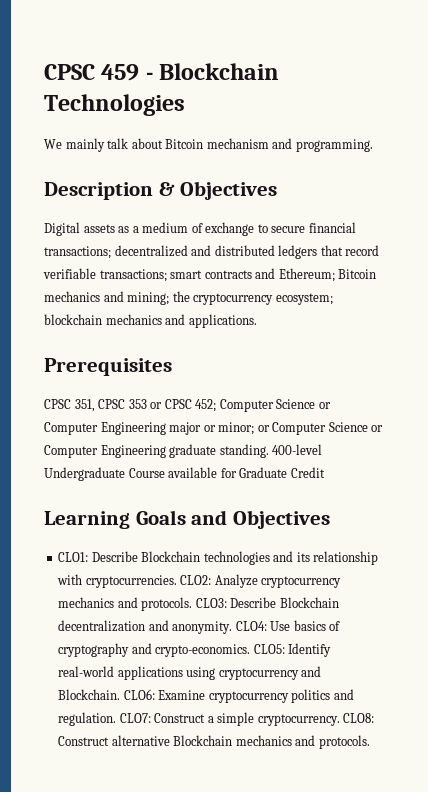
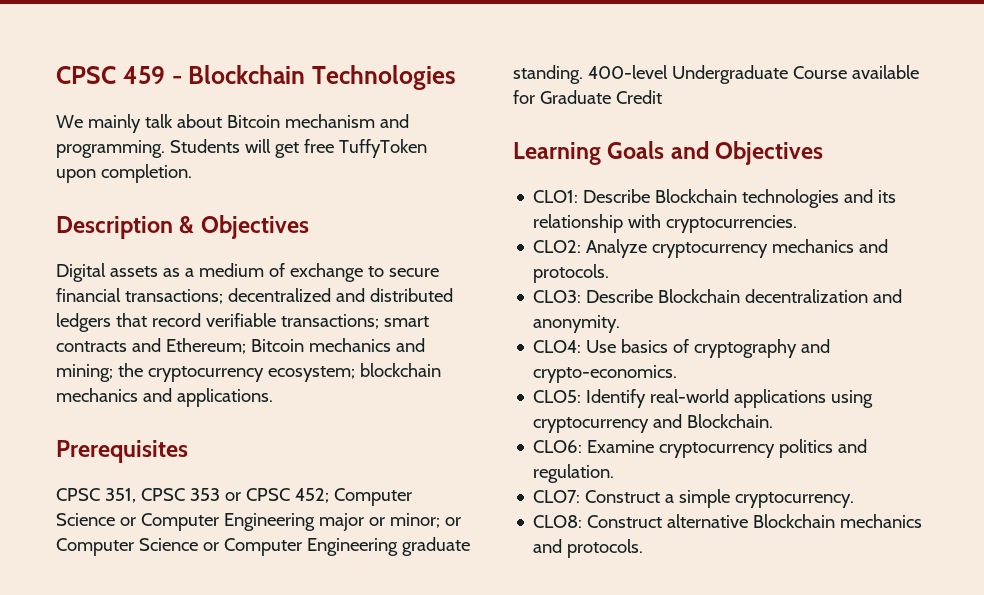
(373, 145) none -> [169,139,427,158] [56,164,192,183] Students will get free TuffyToken upon completion.
(177, 581) none -> (798, 224) //
(193, 604) none -> (610, 273) //
(233, 627) none -> (621, 324) //
(251, 650) none -> (678, 374) //
(121, 694) none -> (774, 421) //
(117, 719) none -> (615, 473) //
(340, 720) none -> (855, 500) //

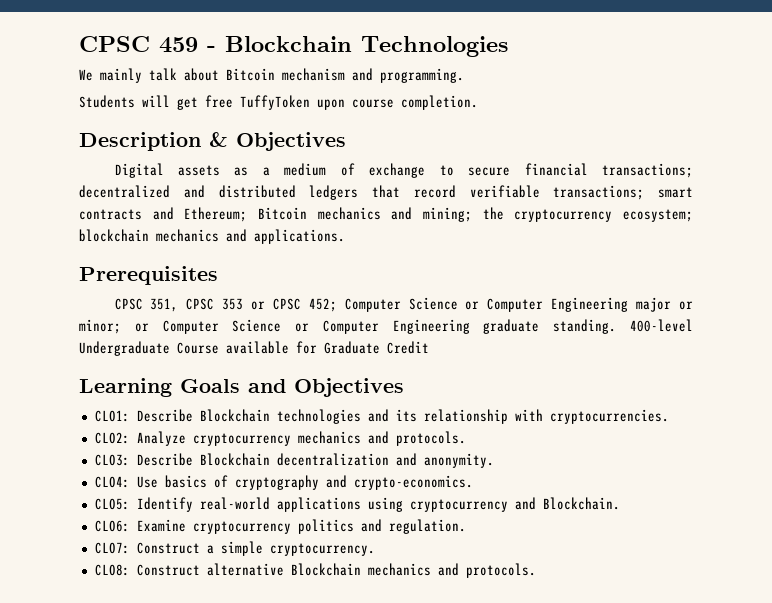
(165, 149) none -> (464, 75) //
(96, 176) none -> [352,99,394,108] course

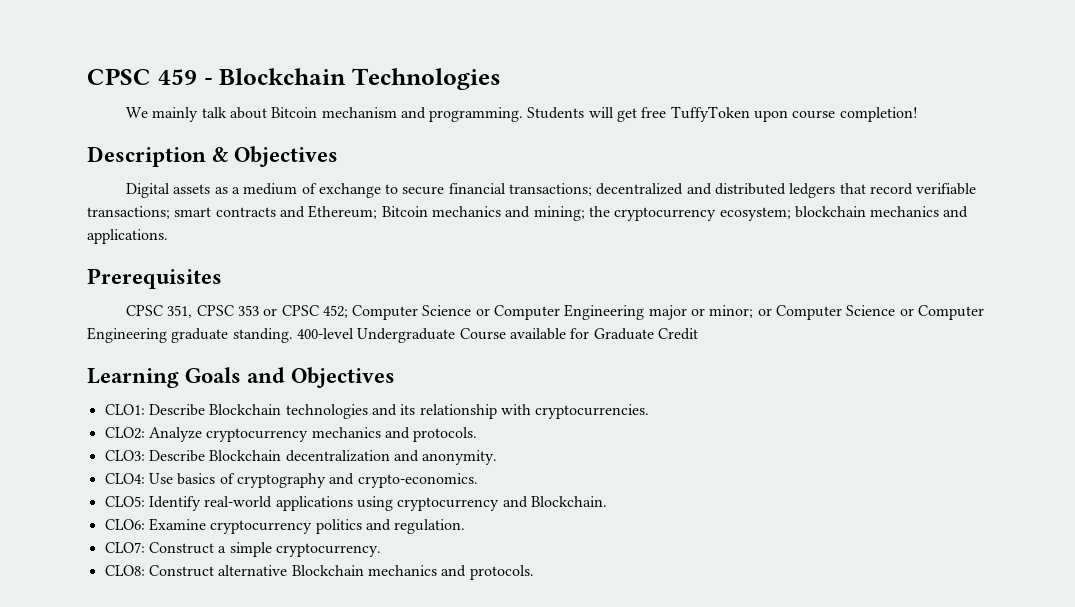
(464, 75) // -> (524, 114) none
[401,95,478,110] completion. -> [839,107,918,122] completion!

